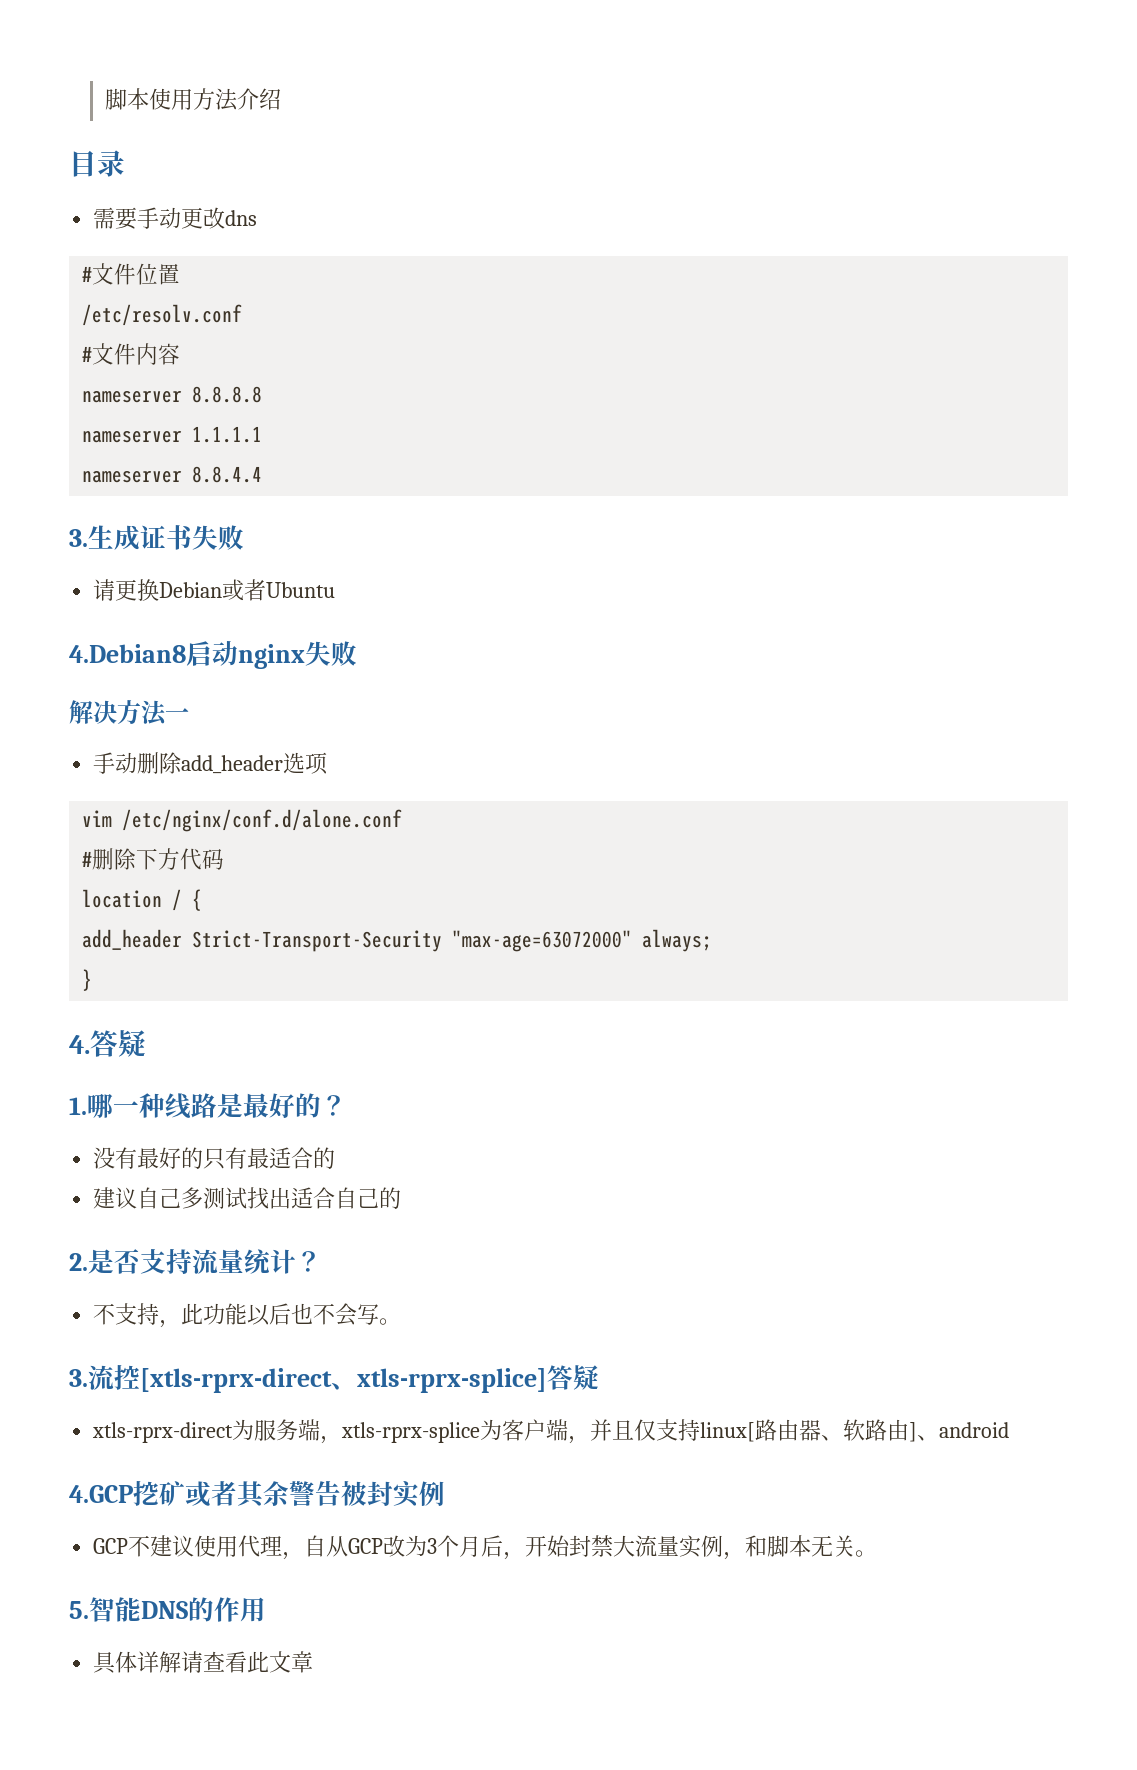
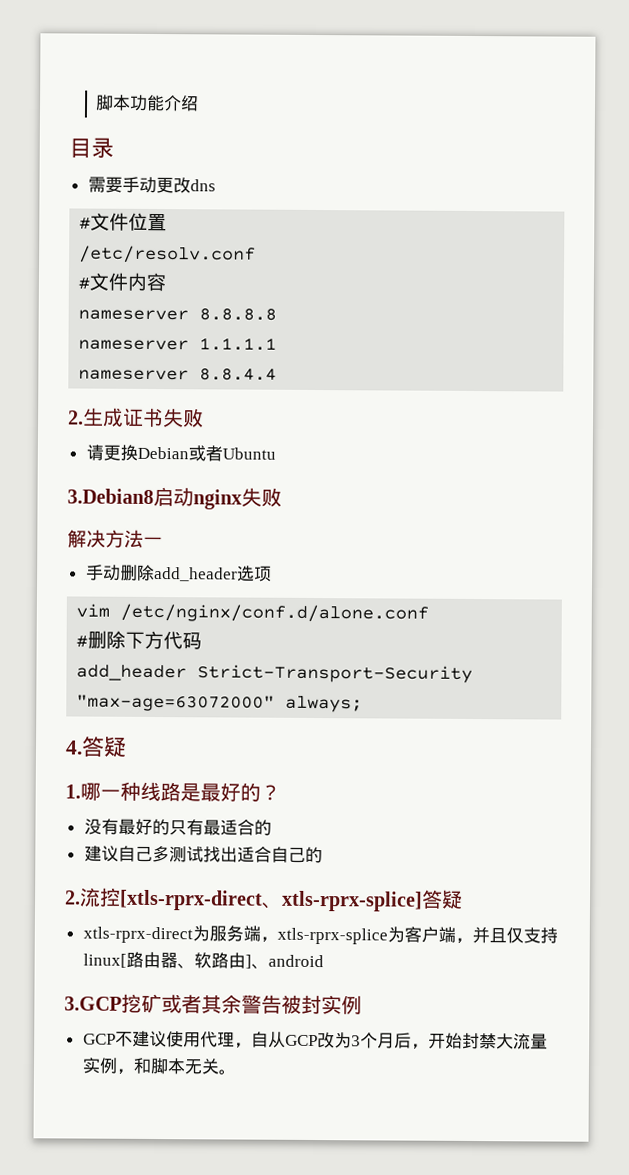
[105,88,239,111] 脚本使用方法 -> [95,94,166,112] 脚本功能
[69,529,88,547] 3. -> [68,410,84,425] 2.
[69,644,186,663] 4.Debian8 -> [67,488,154,504] 3.Debian8
[82,889,203,911] // location / { -> (203, 641) none
[82,969,93,991] // } -> (364, 704) none
[88,1248,322,1274] [93,1303,402,1328] [69,1369,88,1387] 是否支持流量统计？ // 不支持，此功能以后也不会写。 // 3. -> (81, 897) none
[69,1485,133,1503] 4.GCP -> [64,996,122,1011] 3.GCP
[69,1597,266,1622] [93,1651,314,1674] // 5.智能DNS的作用 // 具体详解请查看此文章 -> (236, 1072) none

